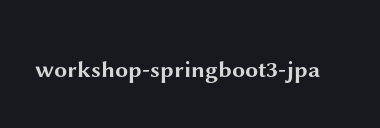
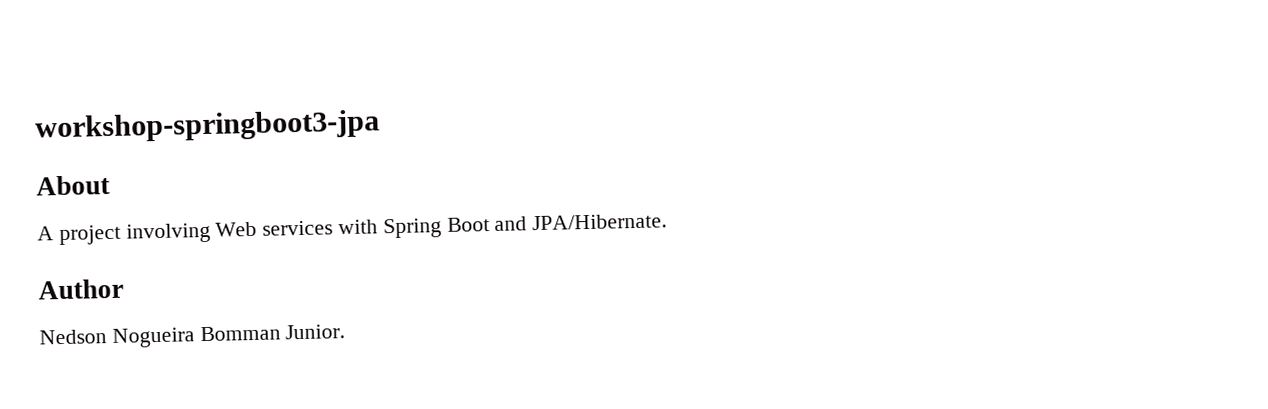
(320, 72) none -> [36,174,110,196] [37,213,668,246] [38,278,124,300] [39,324,346,348] // About // A project involving Web services with Spring Boot and JPA/Hibernate. // Author // Nedson Nogueira Bomman Junior.

